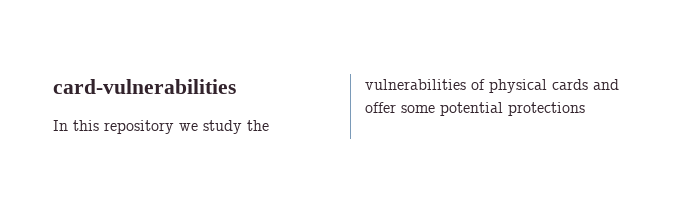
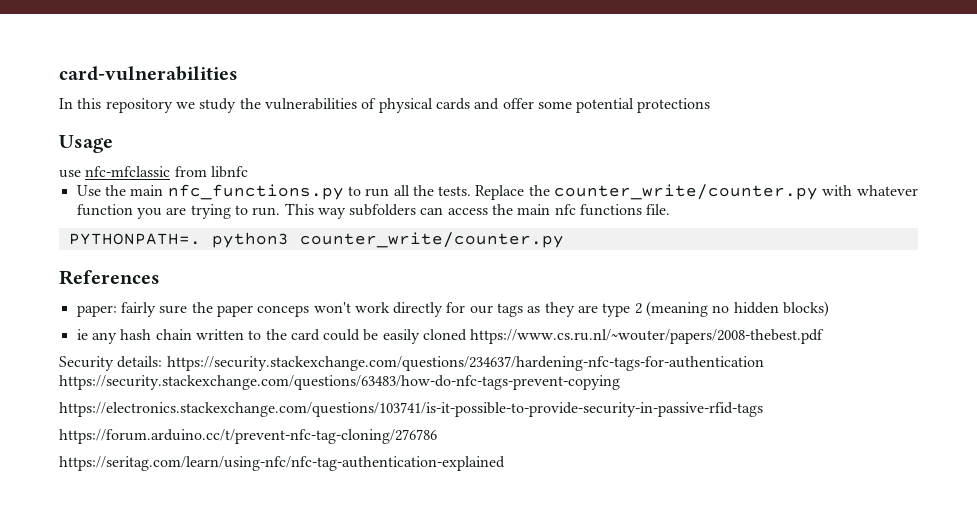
(585, 109) none -> [59,135,113,153] [59,166,248,178] [76,184,918,200] [76,203,671,219] [68,232,564,248] [59,270,160,285] [76,301,830,317] [76,329,825,344] [59,356,764,371] [59,375,620,390] [59,402,763,417] [59,429,437,444] [59,456,505,471] // Usage // use nfc-mfclassic from libnfc // Use the main nfc_functions.py to run all the tests. Replace the counter_write/counter.py with whatever function you are trying to run. This way subfolders can access the main nfc functions file. // PYTHONPATH=. python3 counter_write/counter.py // References // paper: fairly sure the paper conceps won't work directly for our tags as they are type 2 (meaning no hidden blocks) // ie any hash chain written to the card could be easily cloned https://www.cs.ru.nl/~wouter/papers/2008-thebest.pdf // Security details: https://security.stackexchange.com/questions/234637/hardening-nfc-tags-for-authentication https://security.stackexchange.com/questions/63483/how-do-nfc-tags-prevent-copying // https://electronics.stackexchange.com/questions/103741/is-it-possible-to-provide-security-in-passive-rfid-tags // https://forum.arduino.cc/t/prevent-nfc-tag-cloning/276786 // https://seritag.com/learn/using-nfc/nfc-tag-authentication-explained

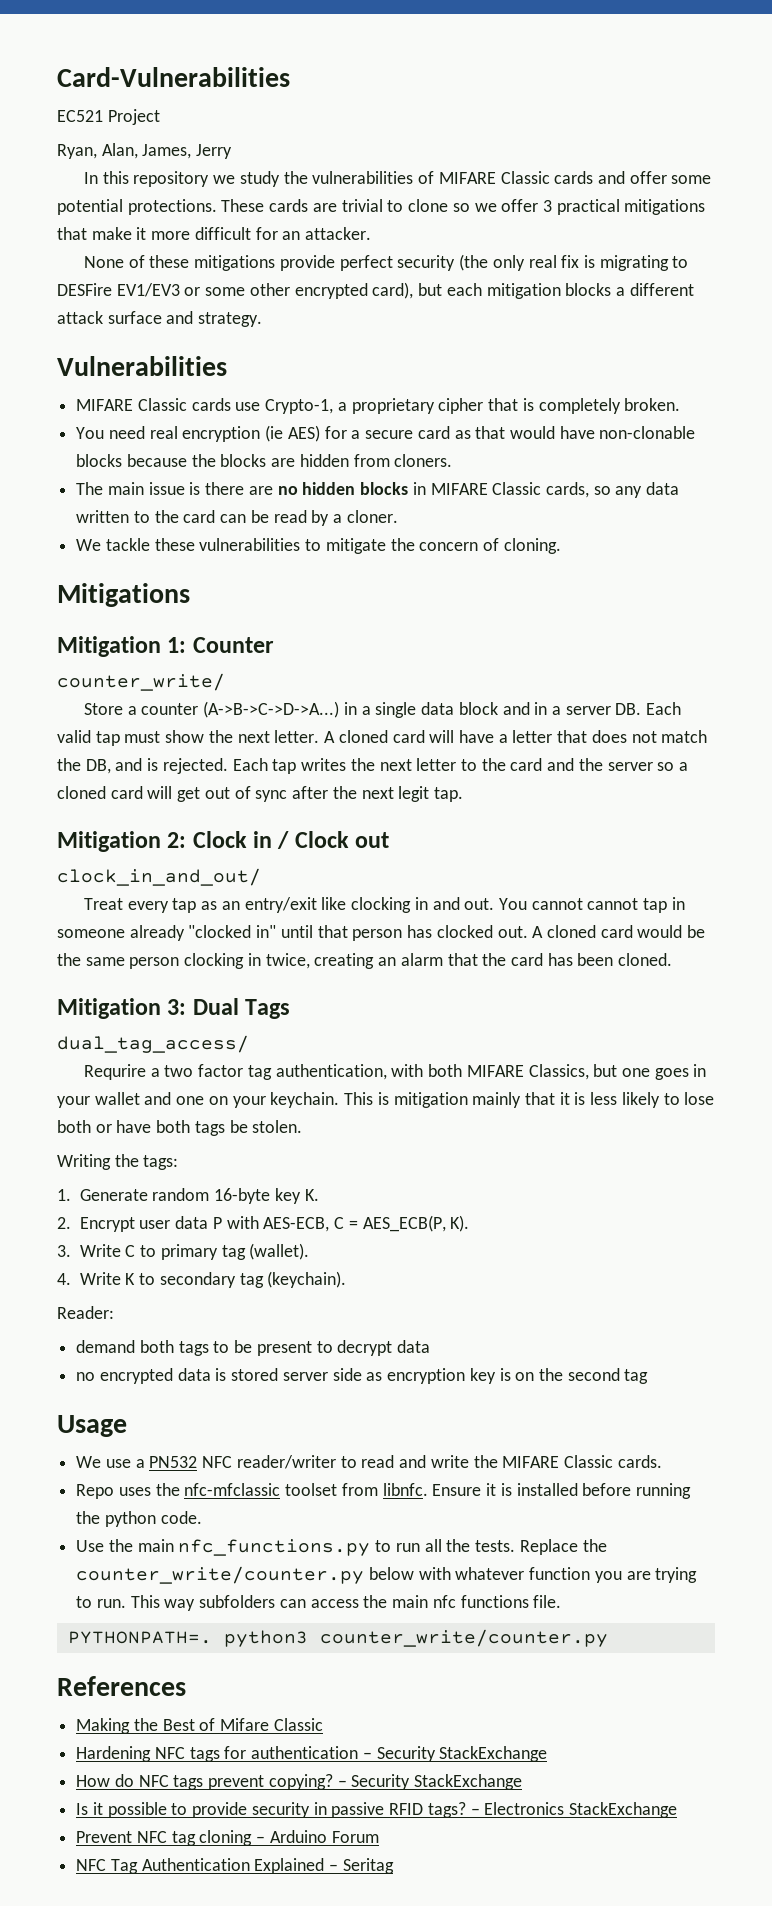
[59,66,238,81] card-vulnerabilities -> [57,67,290,87] [57,109,160,125] [57,143,233,159] Card-Vulnerabilities // EC521 Project // Ryan, Alan, James, Jerry
[378,98,433,113] physical -> [438,171,550,184] MIFARE Classic
[637,98,711,113] [59,135,113,153] [59,166,248,178] protections // Usage // use nfc-mfclassic from libnfc -> [127,199,706,215] [57,227,372,240] [84,254,689,271] [57,282,694,299] [57,311,263,327] [57,356,227,376] [76,398,681,414] [76,425,696,442] [76,454,453,467] [76,482,680,498] [76,510,398,526] [76,538,561,554] [57,583,190,607] [57,636,274,657] [57,673,225,691] [84,701,682,718] [57,730,708,746] [57,758,689,774] [57,786,463,802] [57,831,390,852] [57,868,261,886] [84,897,685,913] [57,925,706,941] [57,953,673,969] [57,998,291,1019] [57,1035,249,1053] [84,1064,707,1080] [57,1092,715,1108] [57,1120,303,1136] [57,1154,179,1170] [57,1188,319,1204] [57,1215,470,1232] [57,1243,310,1260] [57,1271,347,1288] [57,1306,114,1319] [76,1340,431,1356] [76,1368,649,1384] [57,1415,127,1437] [76,1455,662,1469] [76,1483,691,1499] [76,1511,202,1527] protections. These cards are trivial to clone so we offer 3 practical mitigations that make it more difficult for an attacker. // None of these mitigations provide perfect security (the only real fix is migrating to DESFire EV1/EV3 or some other encrypted card), but each mitigation blocks a different attack surface and strategy. // Vulnerabilities // MIFARE Classic cards use Crypto-1, a proprietary cipher that is completely broken. // You need real encryption (ie AES) for a secure card as that would have non-clonable blocks because the blocks are hidden from cloners. // The main issue is there are no hidden blocks in MIFARE Classic cards, so any data written to the card can be read by a cloner. // We tackle these vulnerabilities to mitigate the concern of cloning. // Mitigations // Mitigation 1: Counter // counter_write/ // Store a counter (A->B->C->D->A...) in a single data block and in a server DB. Each valid tap must show the next letter. A cloned card will have a letter that does not match the DB, and is rejected. Each tap writes the next letter to the card and the server so a cloned card will get out of sync after the next legit tap. // Mitigation 2: Clock in / Clock out // clock_in_and_out/ // Treat every tap as an entry/exit like clocking in and out. You cannot cannot tap in someone already "clocked in" until that person has clocked out. A cloned card would be the same person clocking in twice, creating an alarm that the card has been cloned. // Mitigation 3: Dual Tags // dual_tag_access/ // Requrire a two factor tag authentication, with both MIFARE Classics, but one goes in your wallet and one on your keychain. This is mitigation mainly that it is less likely to lose both or have both tags be stolen. // Writing the tags: // 1. Generate random 16-byte key K. // 2. Encrypt user data P with AES-ECB, C = AES_ECB(P, K). // 3. Write C to primary tag (wallet). // 4. Write K to secondary tag (keychain). // Reader: // demand both tags to be present to decrypt data // no encrypted data is stored server side as encryption key is on the second tag // Usage // We use a PN532 NFC reader/writer to read and write the MIFARE Classic cards. // Repo uses the nfc-mfclassic toolset from libnfc. Ensure it is installed before running the python code.
(819, 192) none -> [368,1567,414,1580] below
[76,301,830,317] [76,329,825,344] [59,356,764,371] [59,375,620,390] [59,402,763,417] [59,429,437,444] [59,456,505,471] paper: fairly sure the paper conceps won't work directly for our tags as they are type 2 (meaning no hidden blocks) // ie any hash chain written to the card could be easily cloned https://www.cs.ru.nl/~wouter/papers/2008-thebest.pdf // Security details: https://security.stackexchange.com/questions/234637/hardening-nfc-tags-for-authentication https://security.stackexchange.com/questions/63483/how-do-nfc-tags-prevent-copying // https://electronics.stackexchange.com/questions/103741/is-it-possible-to-provide-security-in-passive-rfid-tags // https://forum.arduino.cc/t/prevent-nfc-tag-cloning/276786 // https://seritag.com/learn/using-nfc/nfc-tag-authentication-explained -> [76,1718,323,1734] [76,1746,548,1762] [76,1774,523,1790] [76,1802,677,1818] [76,1830,379,1846] [76,1858,394,1874] Making the Best of Mifare Classic // Hardening NFC tags for authentication – Security StackExchange // How do NFC tags prevent copying? – Security StackExchange // Is it possible to provide security in passive RFID tags? – Electronics StackExchange // Prevent NFC tag cloning – Arduino Forum // NFC Tag Authentication Explained – Seritag

